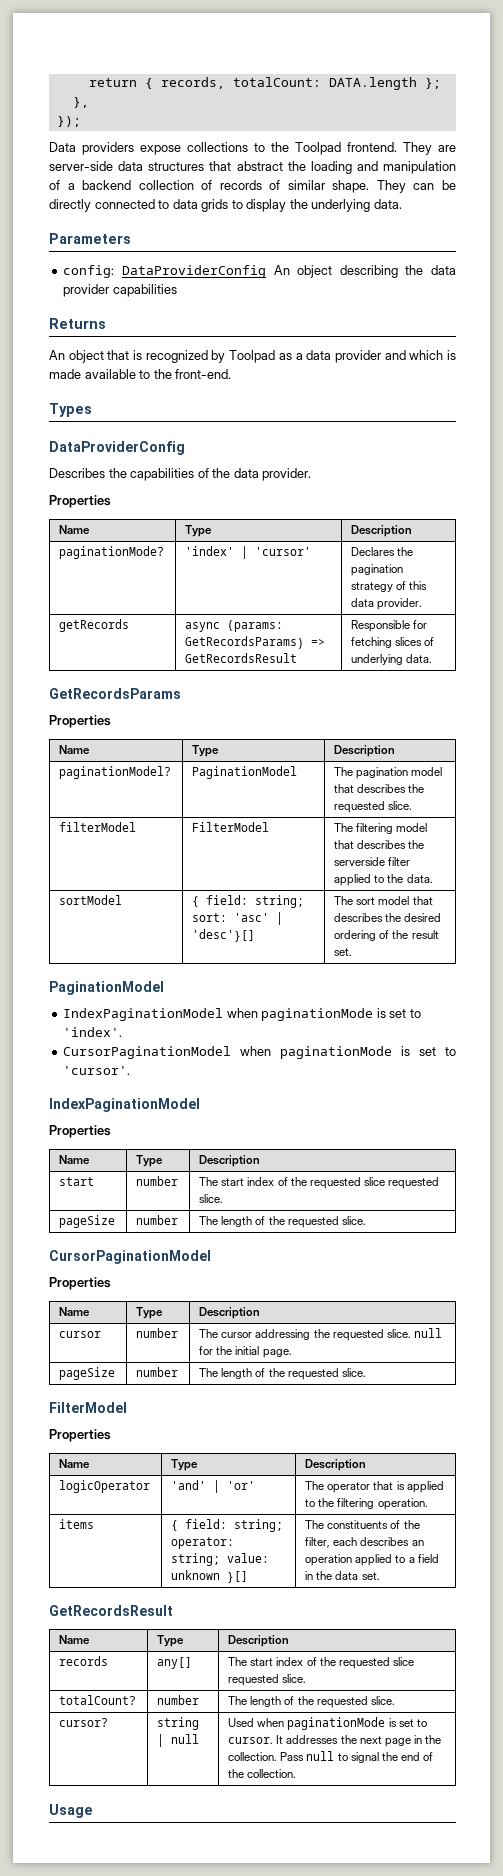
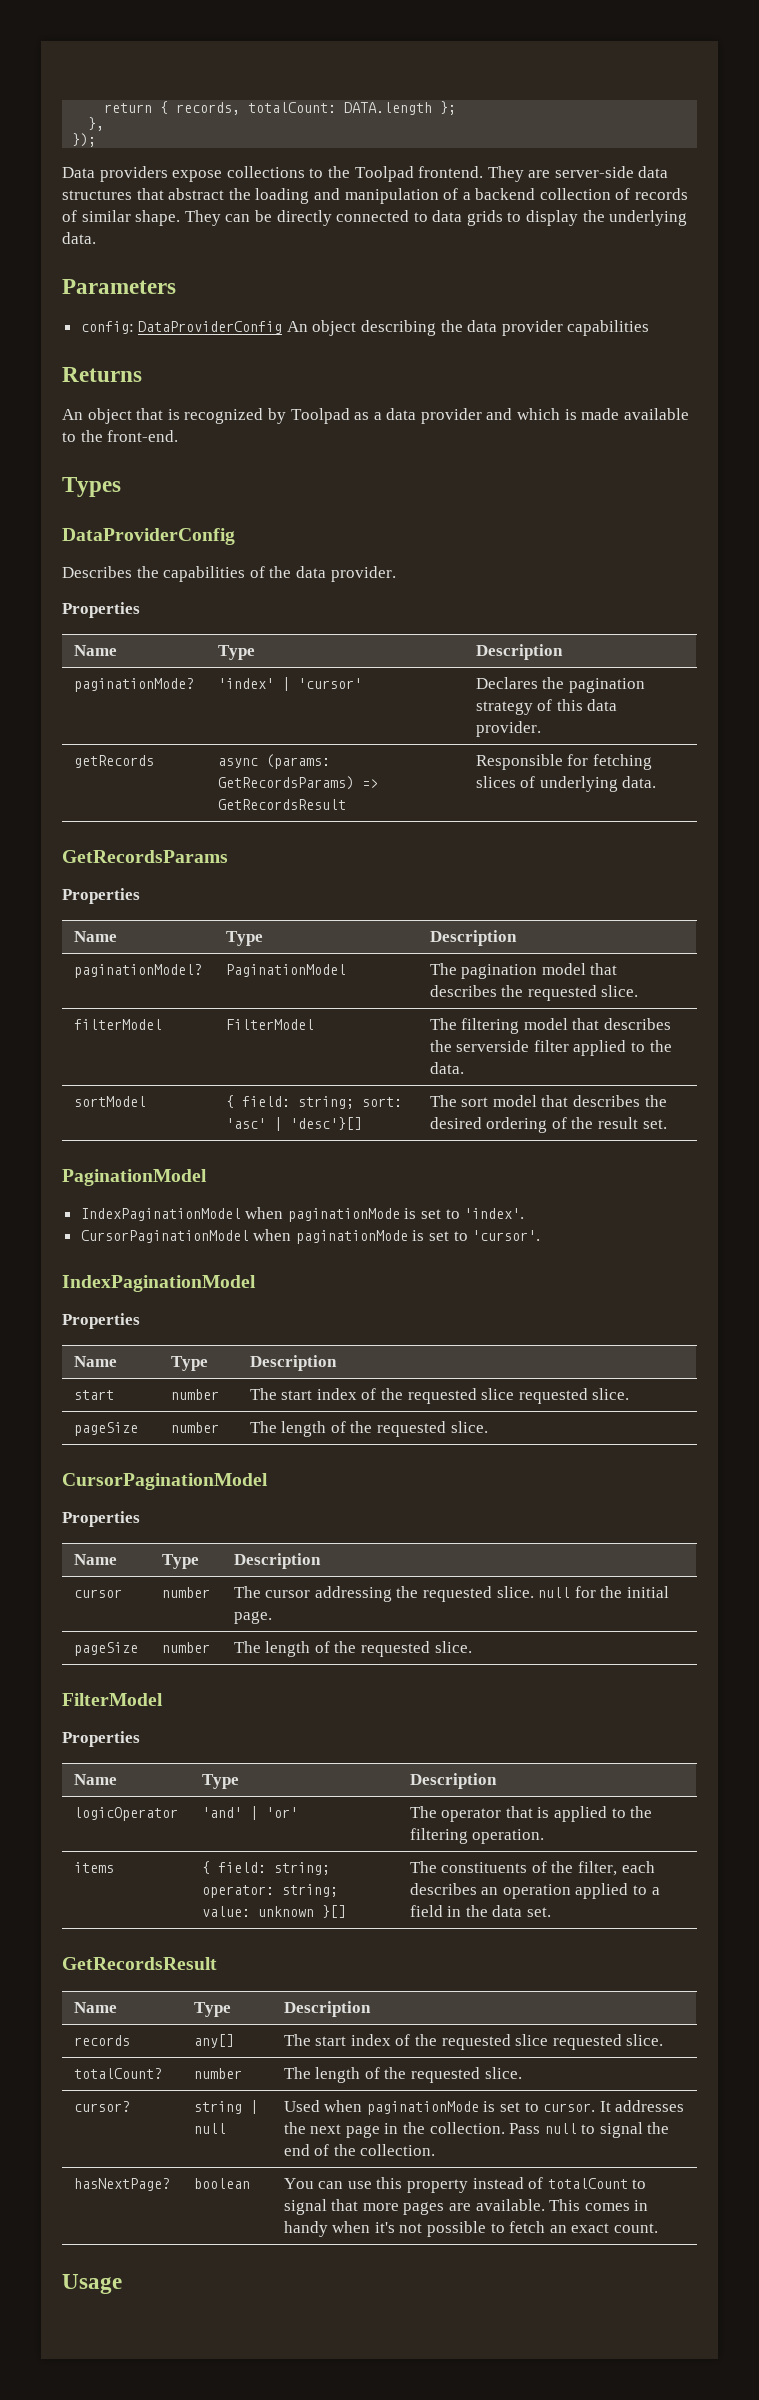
(297, 1773) none -> [73,2178,170,2191] [193,2178,250,2189] [283,2177,647,2193] [283,2199,649,2215] [283,2221,658,2237] // hasNextPage? | boolean | You can use this property instead of totalCount to signal that more pages are available. This comes in handy when it's not possible to fetch an exact count.

